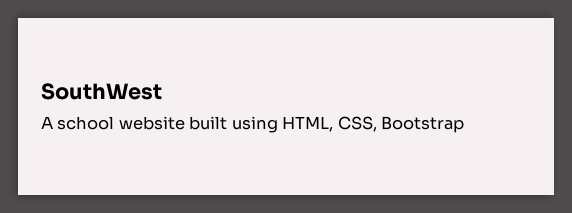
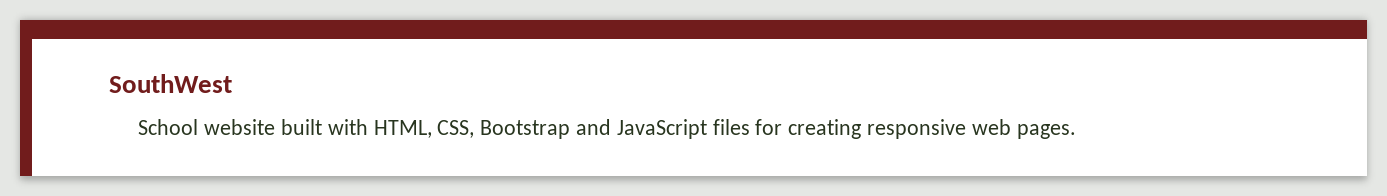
[41,116,115,130] A school -> [138,119,199,135] School
[231,116,278,133] using -> [327,119,368,135] with
(465, 124) none -> [575,119,1076,139] and JavaScript files for creating responsive web pages.

